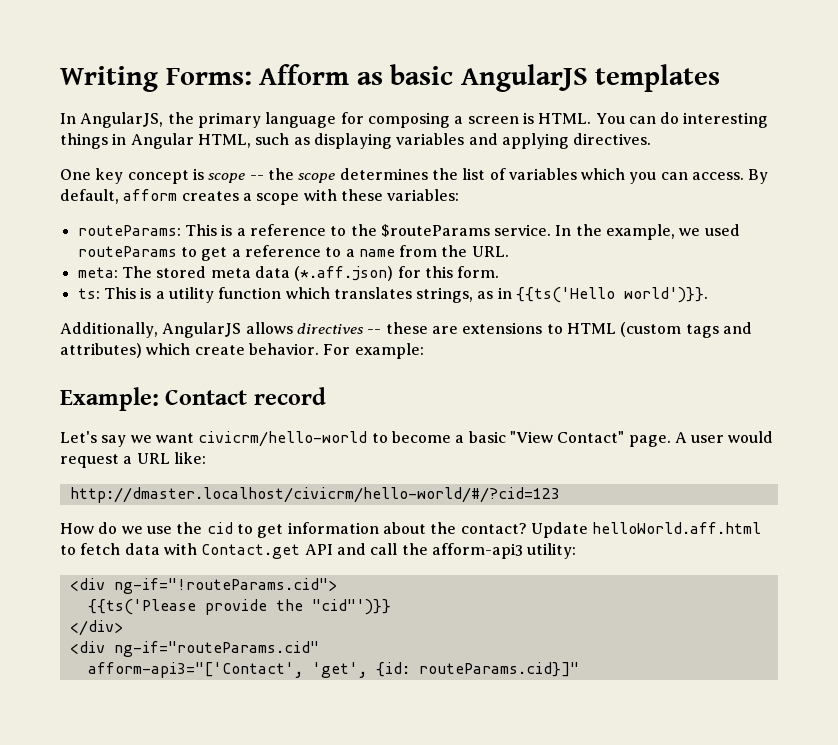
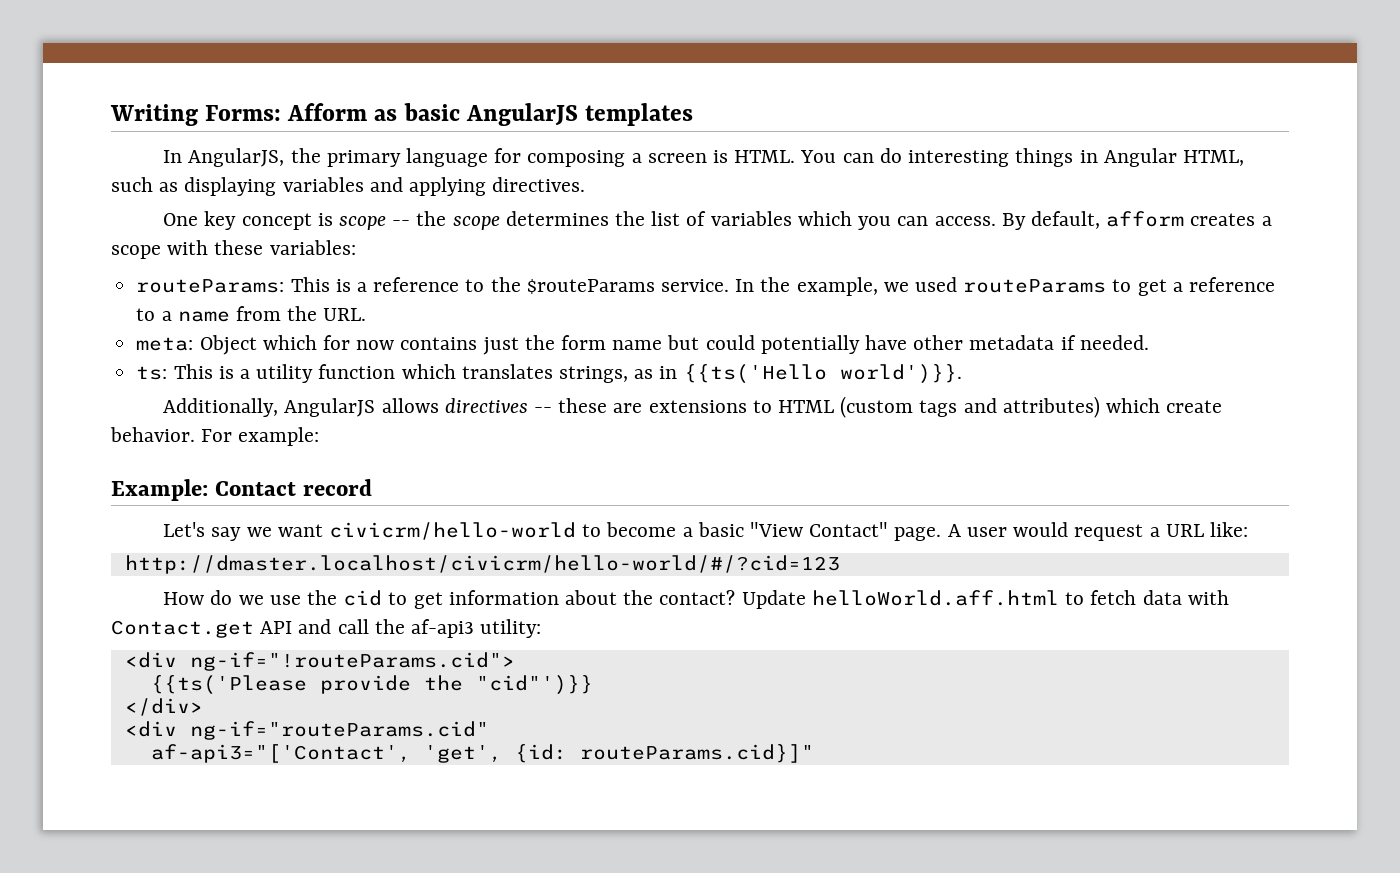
[121,266,500,281] The stored meta data (*.aff.json) for this form. -> [199,335,1149,355] Object which for now contains just the form name but could potentially have other metadata if needed.
[431,543,523,559] afform-api3 -> [411,619,475,638] af-api3
[87,662,303,678] afform-api3="['Contact', -> [150,744,411,763] af-api3="['Contact',

